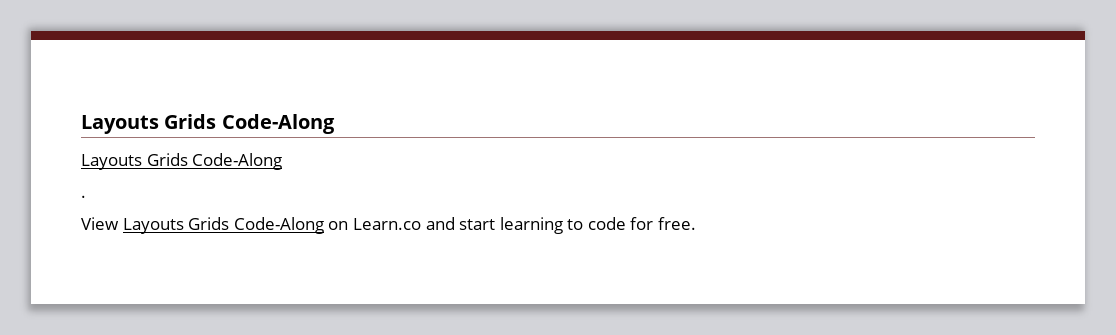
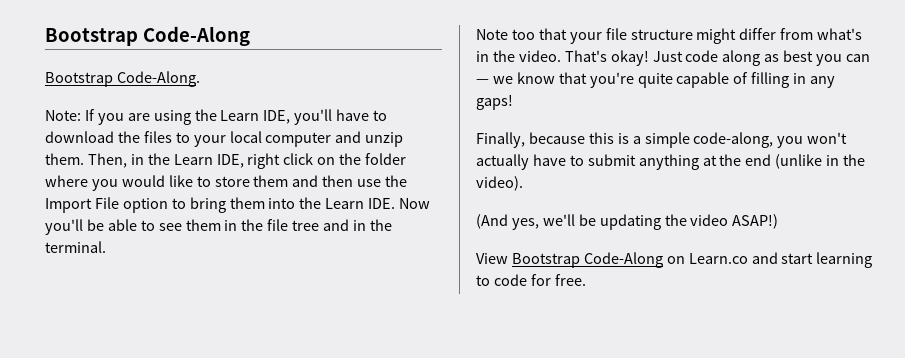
[81,114,335,134] [81,153,283,170] [81,195,86,198] Layouts Grids Code-Along // Layouts Grids Code-Along // . -> [45,26,250,46] [45,71,200,87] [45,109,388,125] [45,131,404,147] [45,153,407,169] [45,175,408,191] [45,197,431,213] [45,219,392,235] [45,241,106,253] [476,28,863,44] [476,50,871,66] [476,72,836,88] [476,94,513,110] [476,132,848,148] [476,154,866,170] [476,176,523,191] [476,214,779,230] Bootstrap Code-Along // Bootstrap Code-Along. // Note: If you are using the Learn IDE, you'll have to download the files to your local computer and unzip them. Then, in the Learn IDE, right click on the folder where you would like to store them and then use the Import File option to bring them into the Learn IDE. Now you'll be able to see them in the file tree and in the terminal. // Note too that your file structure might differ from what's in the video. That's okay! Just code along as best you can — we know that you're quite capable of filling in any gaps! // Finally, because this is a simple code-along, you won't actually have to submit anything at the end (unlike in the video). // (And yes, we'll be updating the video ASAP!)
[122,217,230,234] Layouts Grids -> [511,253,580,268] Bootstrap

